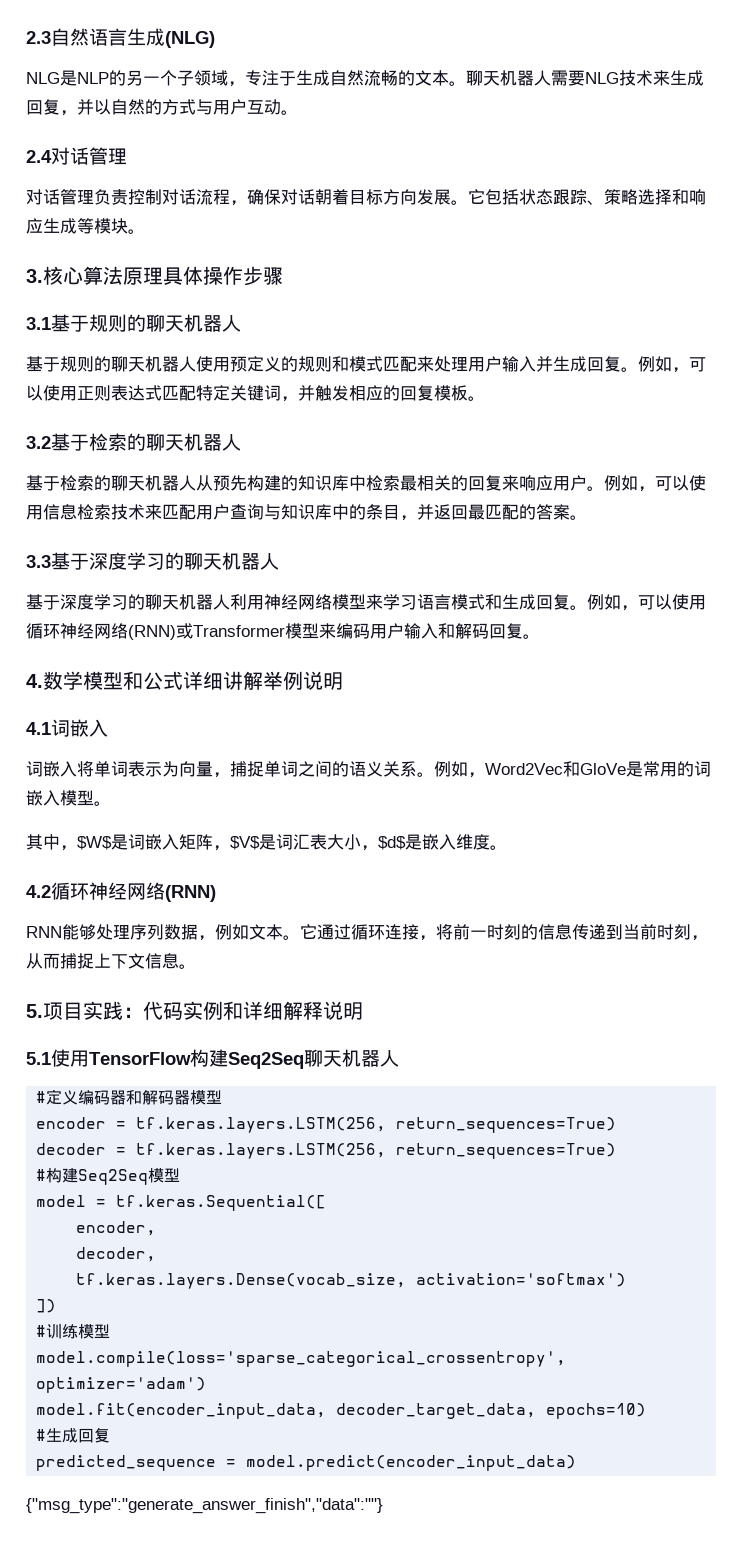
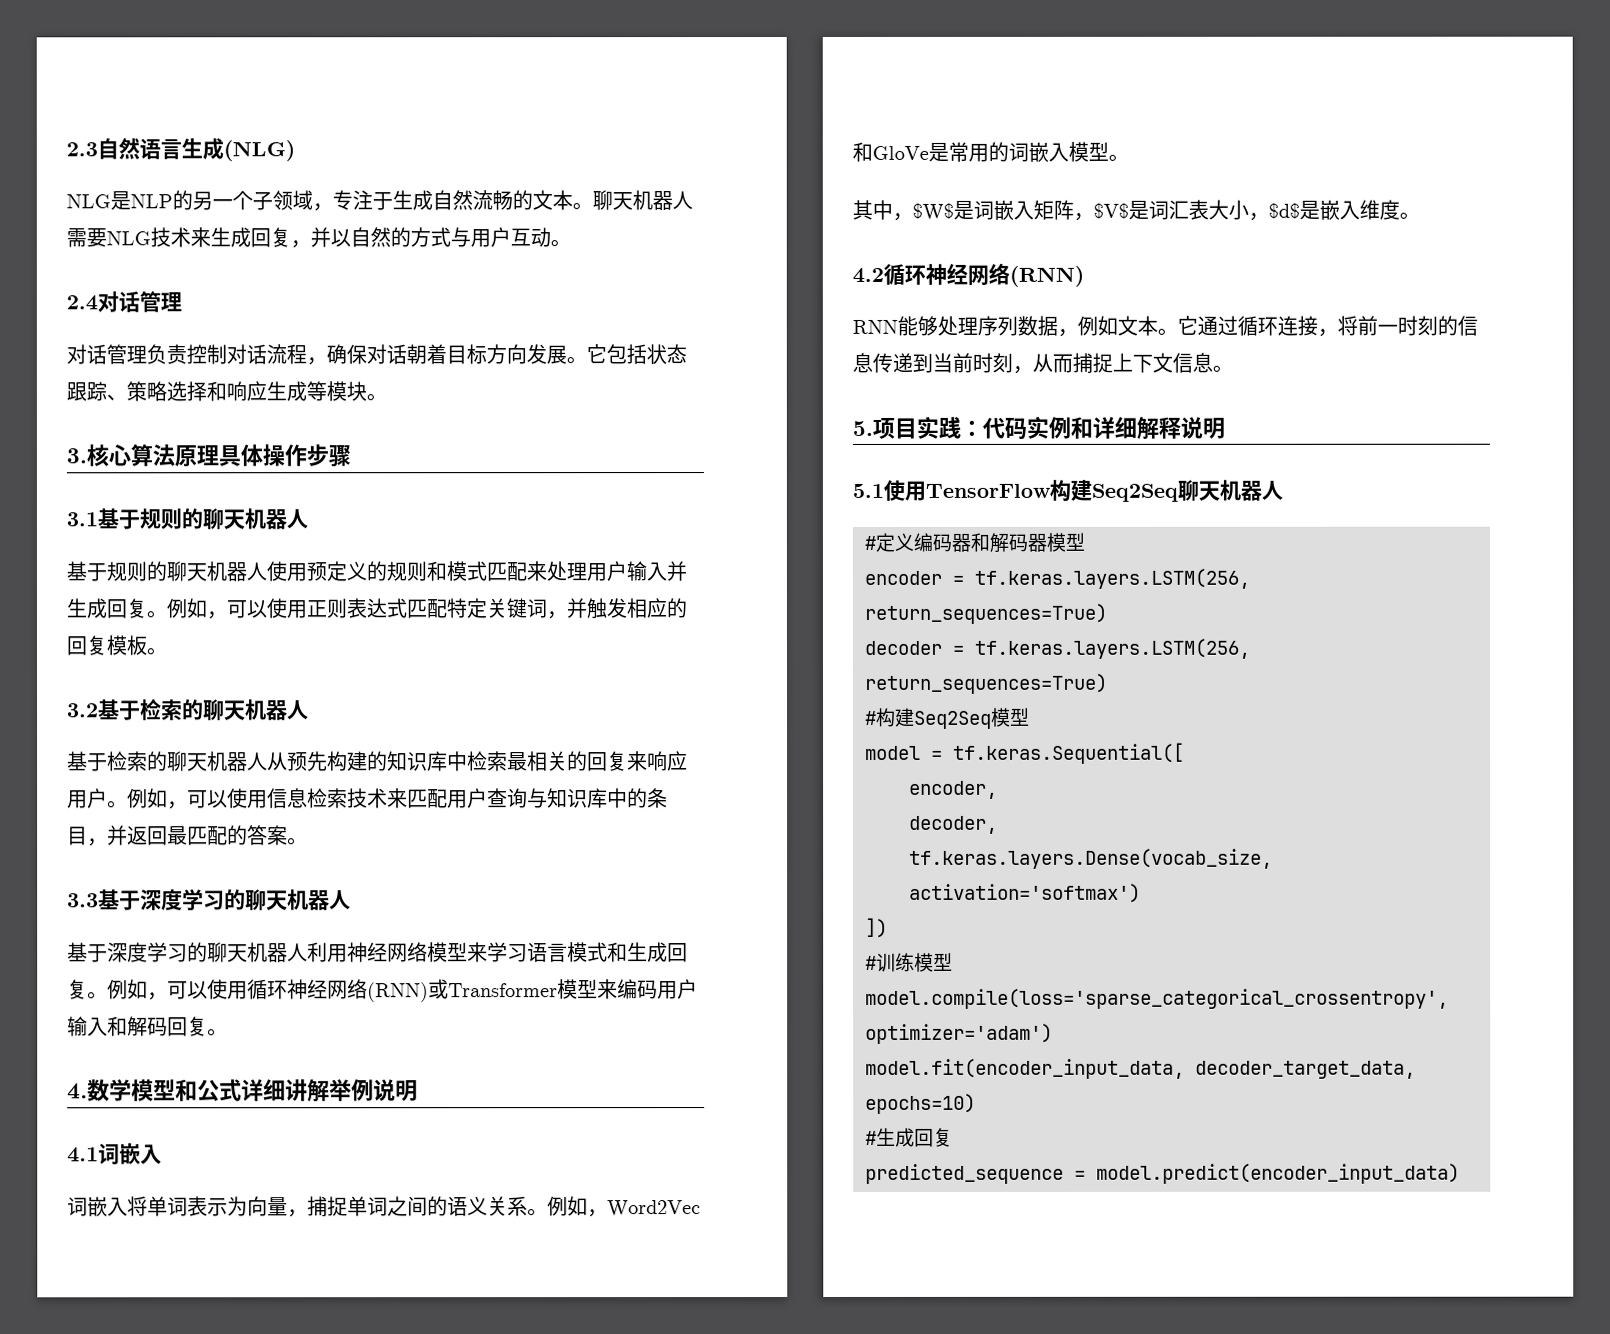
[26,1498,383,1514] // {"msg_type":"generate_answer_finish","data":""} -> (1460, 1173) none

